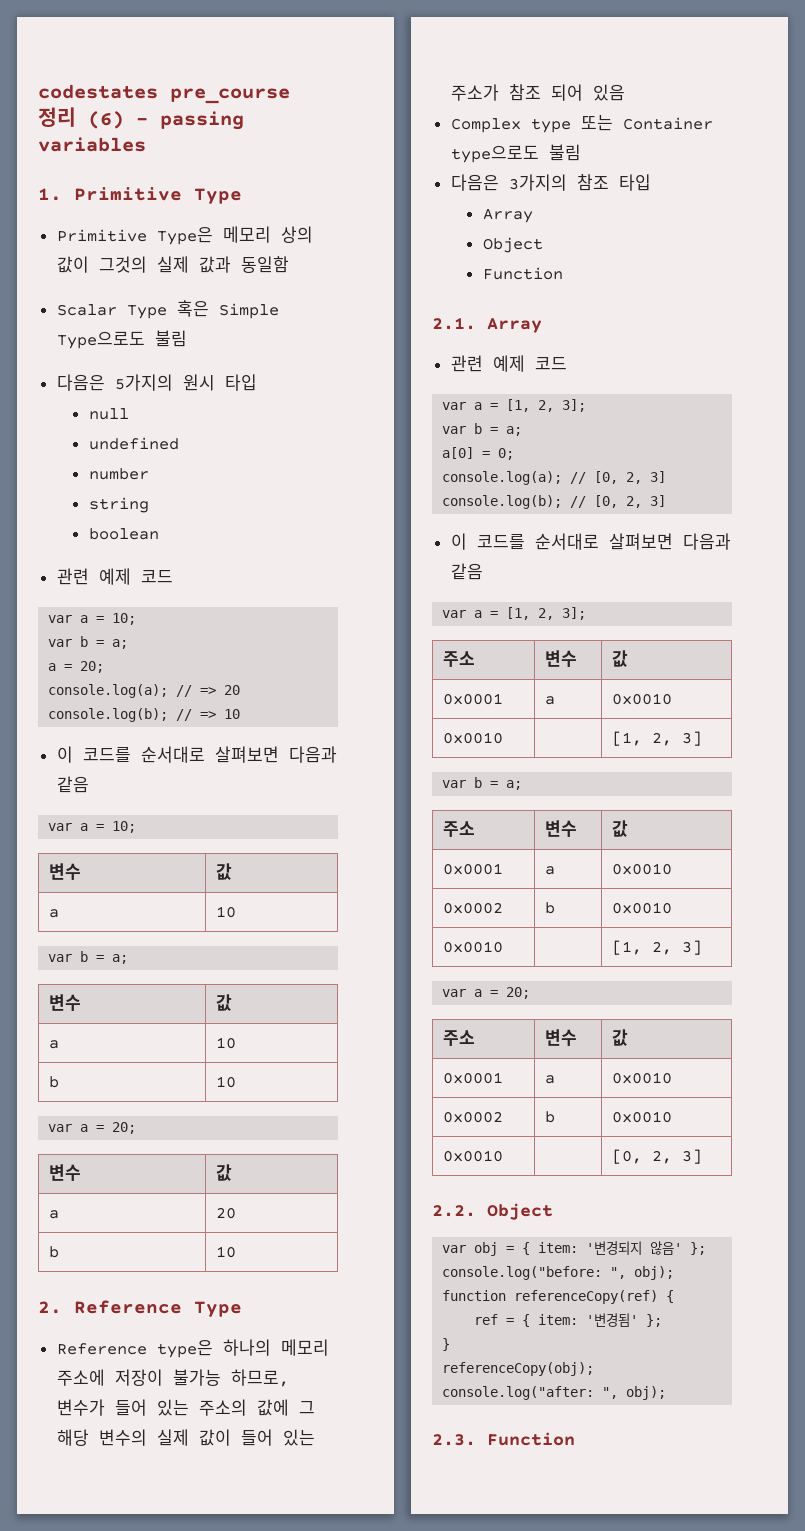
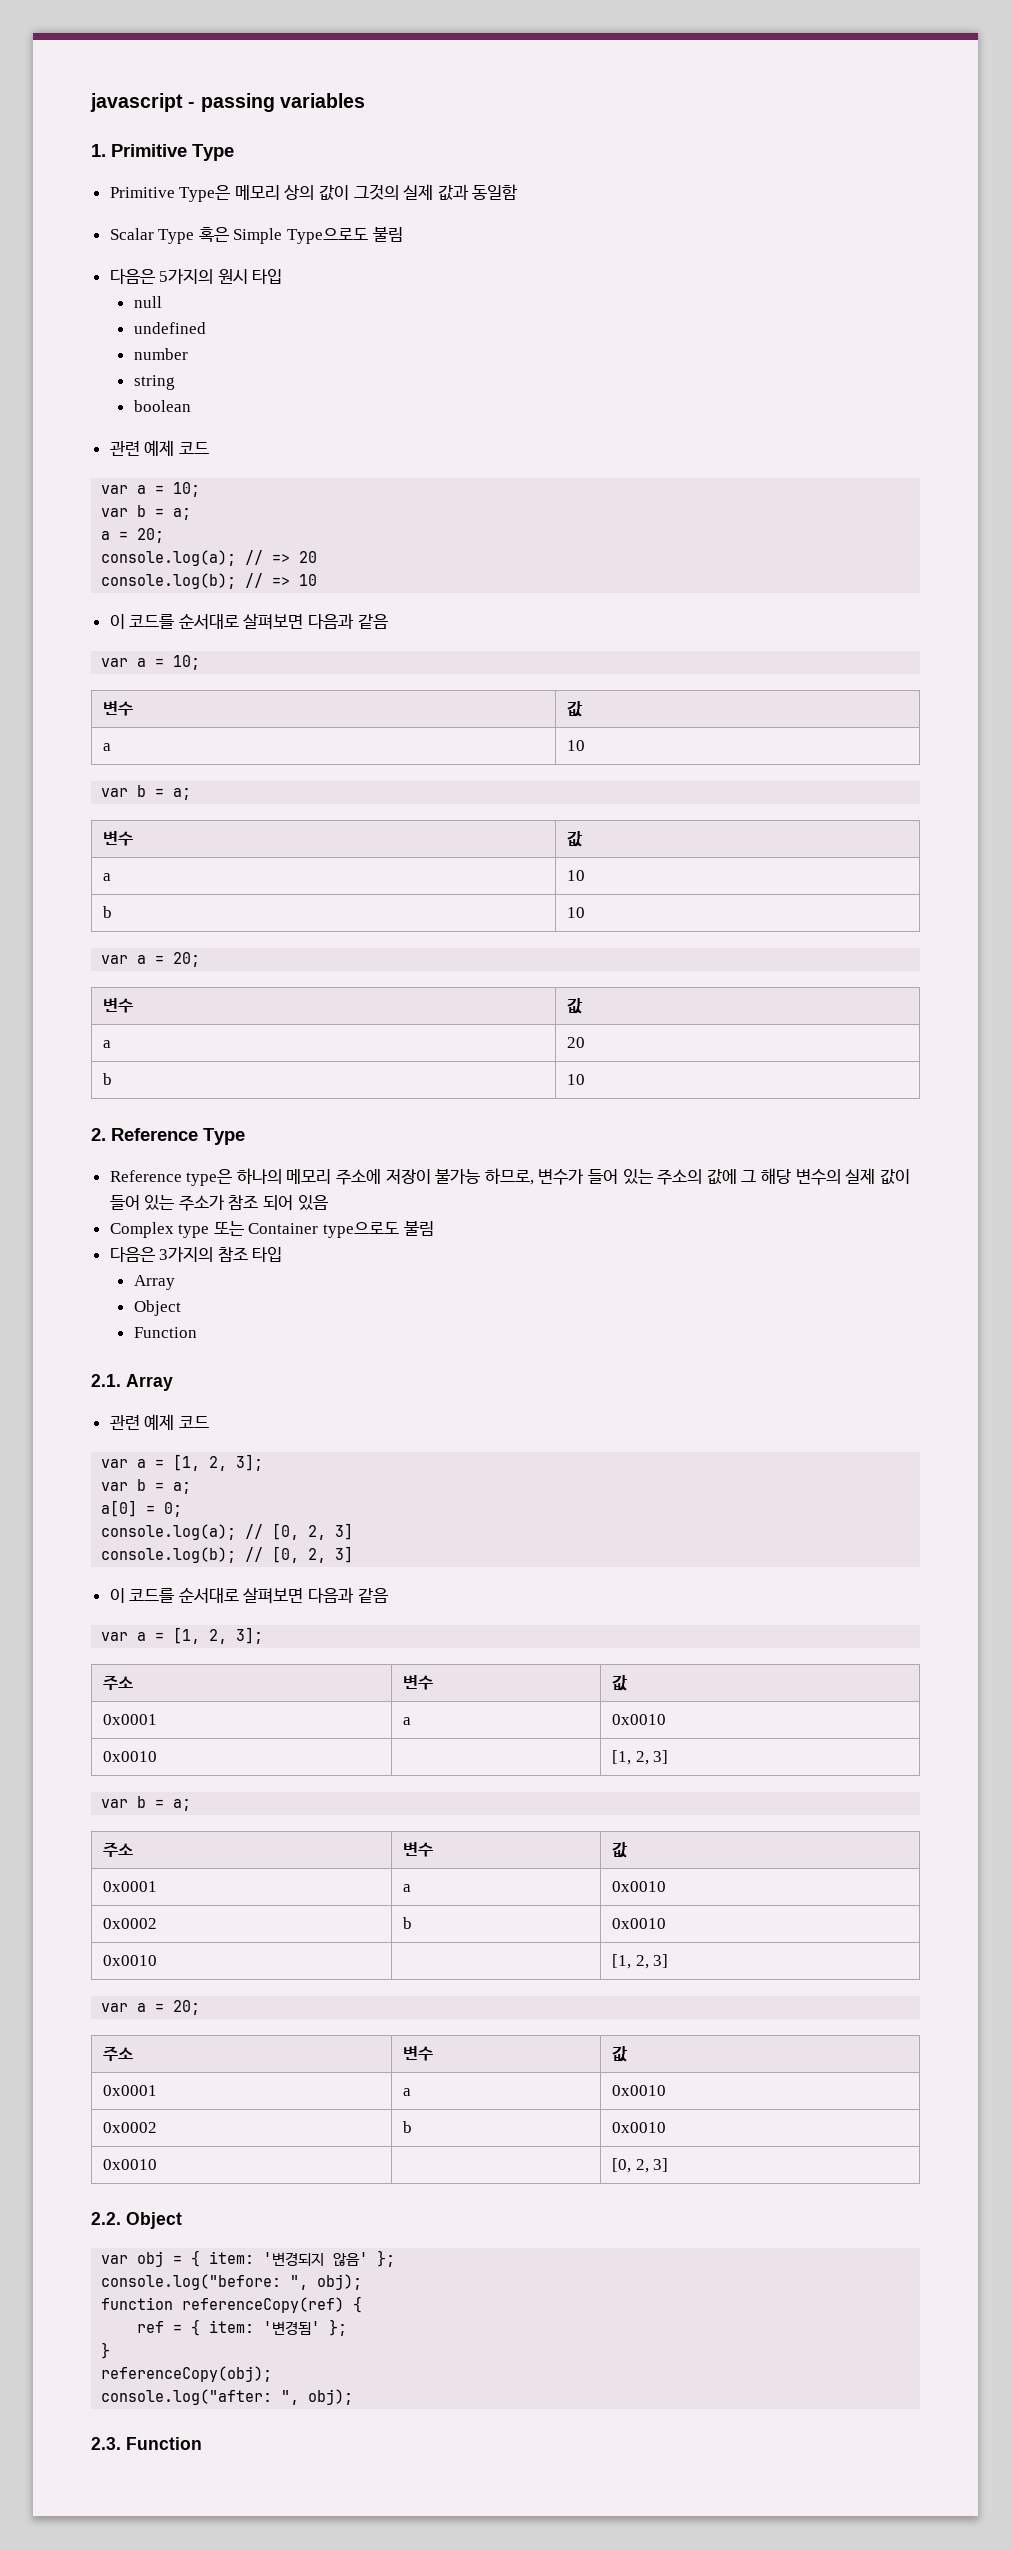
[38,84,290,104] [38,107,124,129] codestates pre_course 정리 (6) -> [90,93,183,112] javascript

